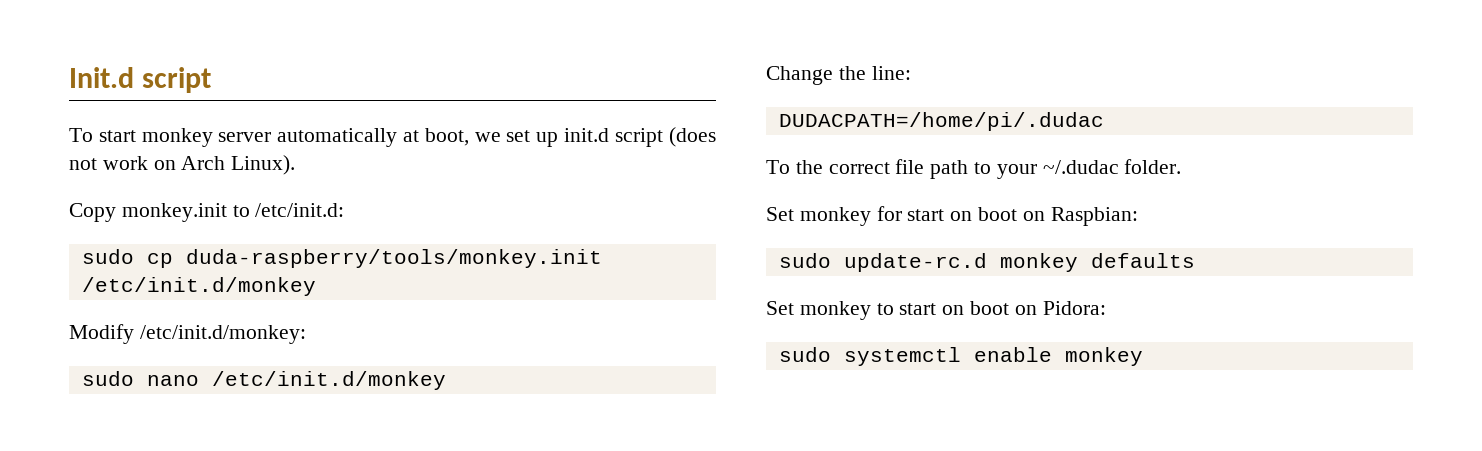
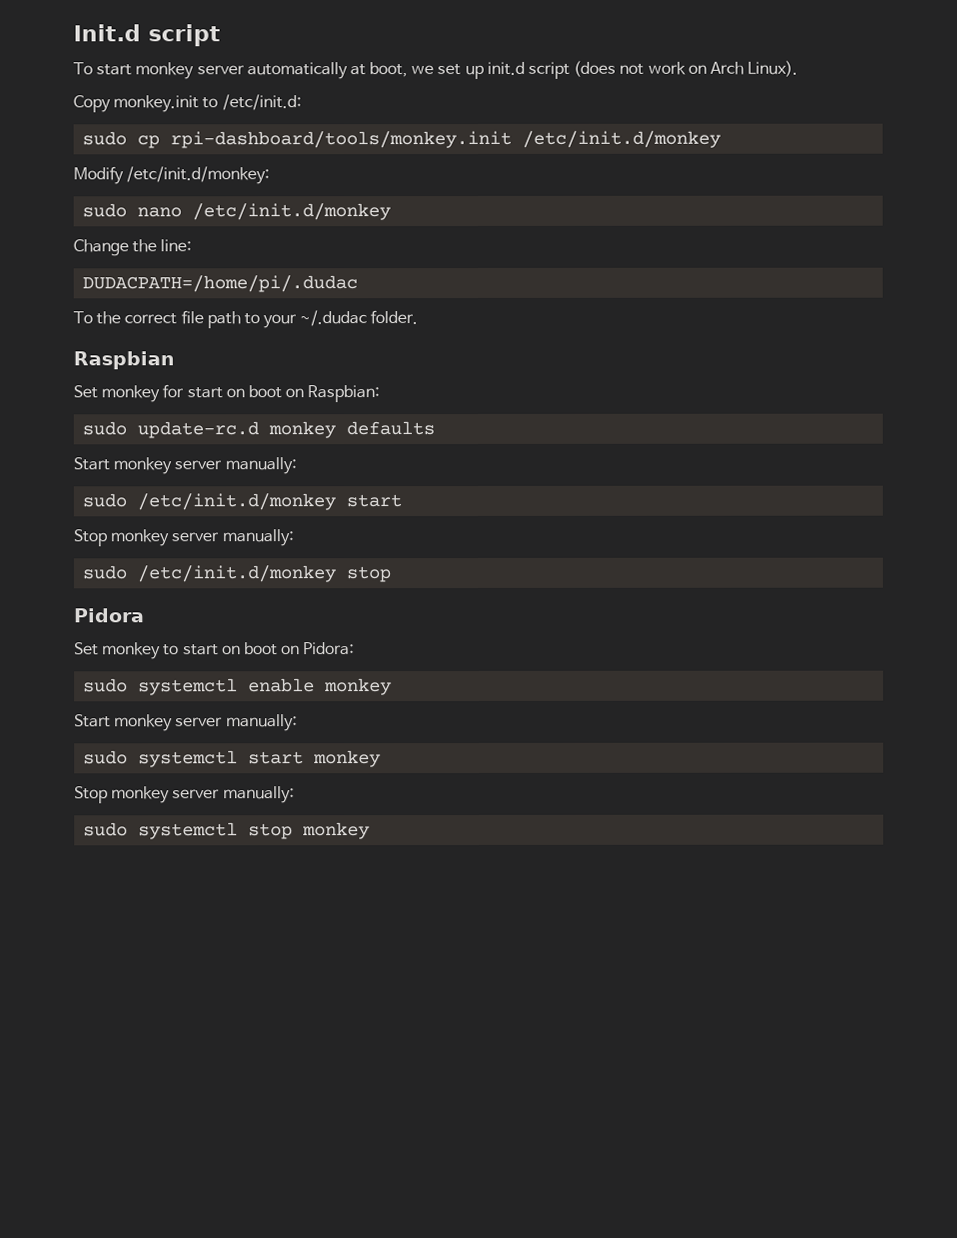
[185,249,602,268] duda-raspberry/tools/monkey.init -> [170,130,513,149] rpi-dashboard/tools/monkey.init
(1182, 166) none -> [73,351,175,370] // Raspbian
(1195, 260) none -> [73,457,297,475] [82,493,403,511] [73,529,294,547] [82,565,392,583] [73,608,145,623] // Start monkey server manually: // sudo /etc/init.d/monkey start // Stop monkey server manually: // sudo /etc/init.d/monkey stop // Pidora
(1143, 356) none -> [74,714,298,732] [83,750,382,768] [74,786,295,804] [83,822,371,840] // Start monkey server manually: // sudo systemctl start monkey // Stop monkey server manually: // sudo systemctl stop monkey

